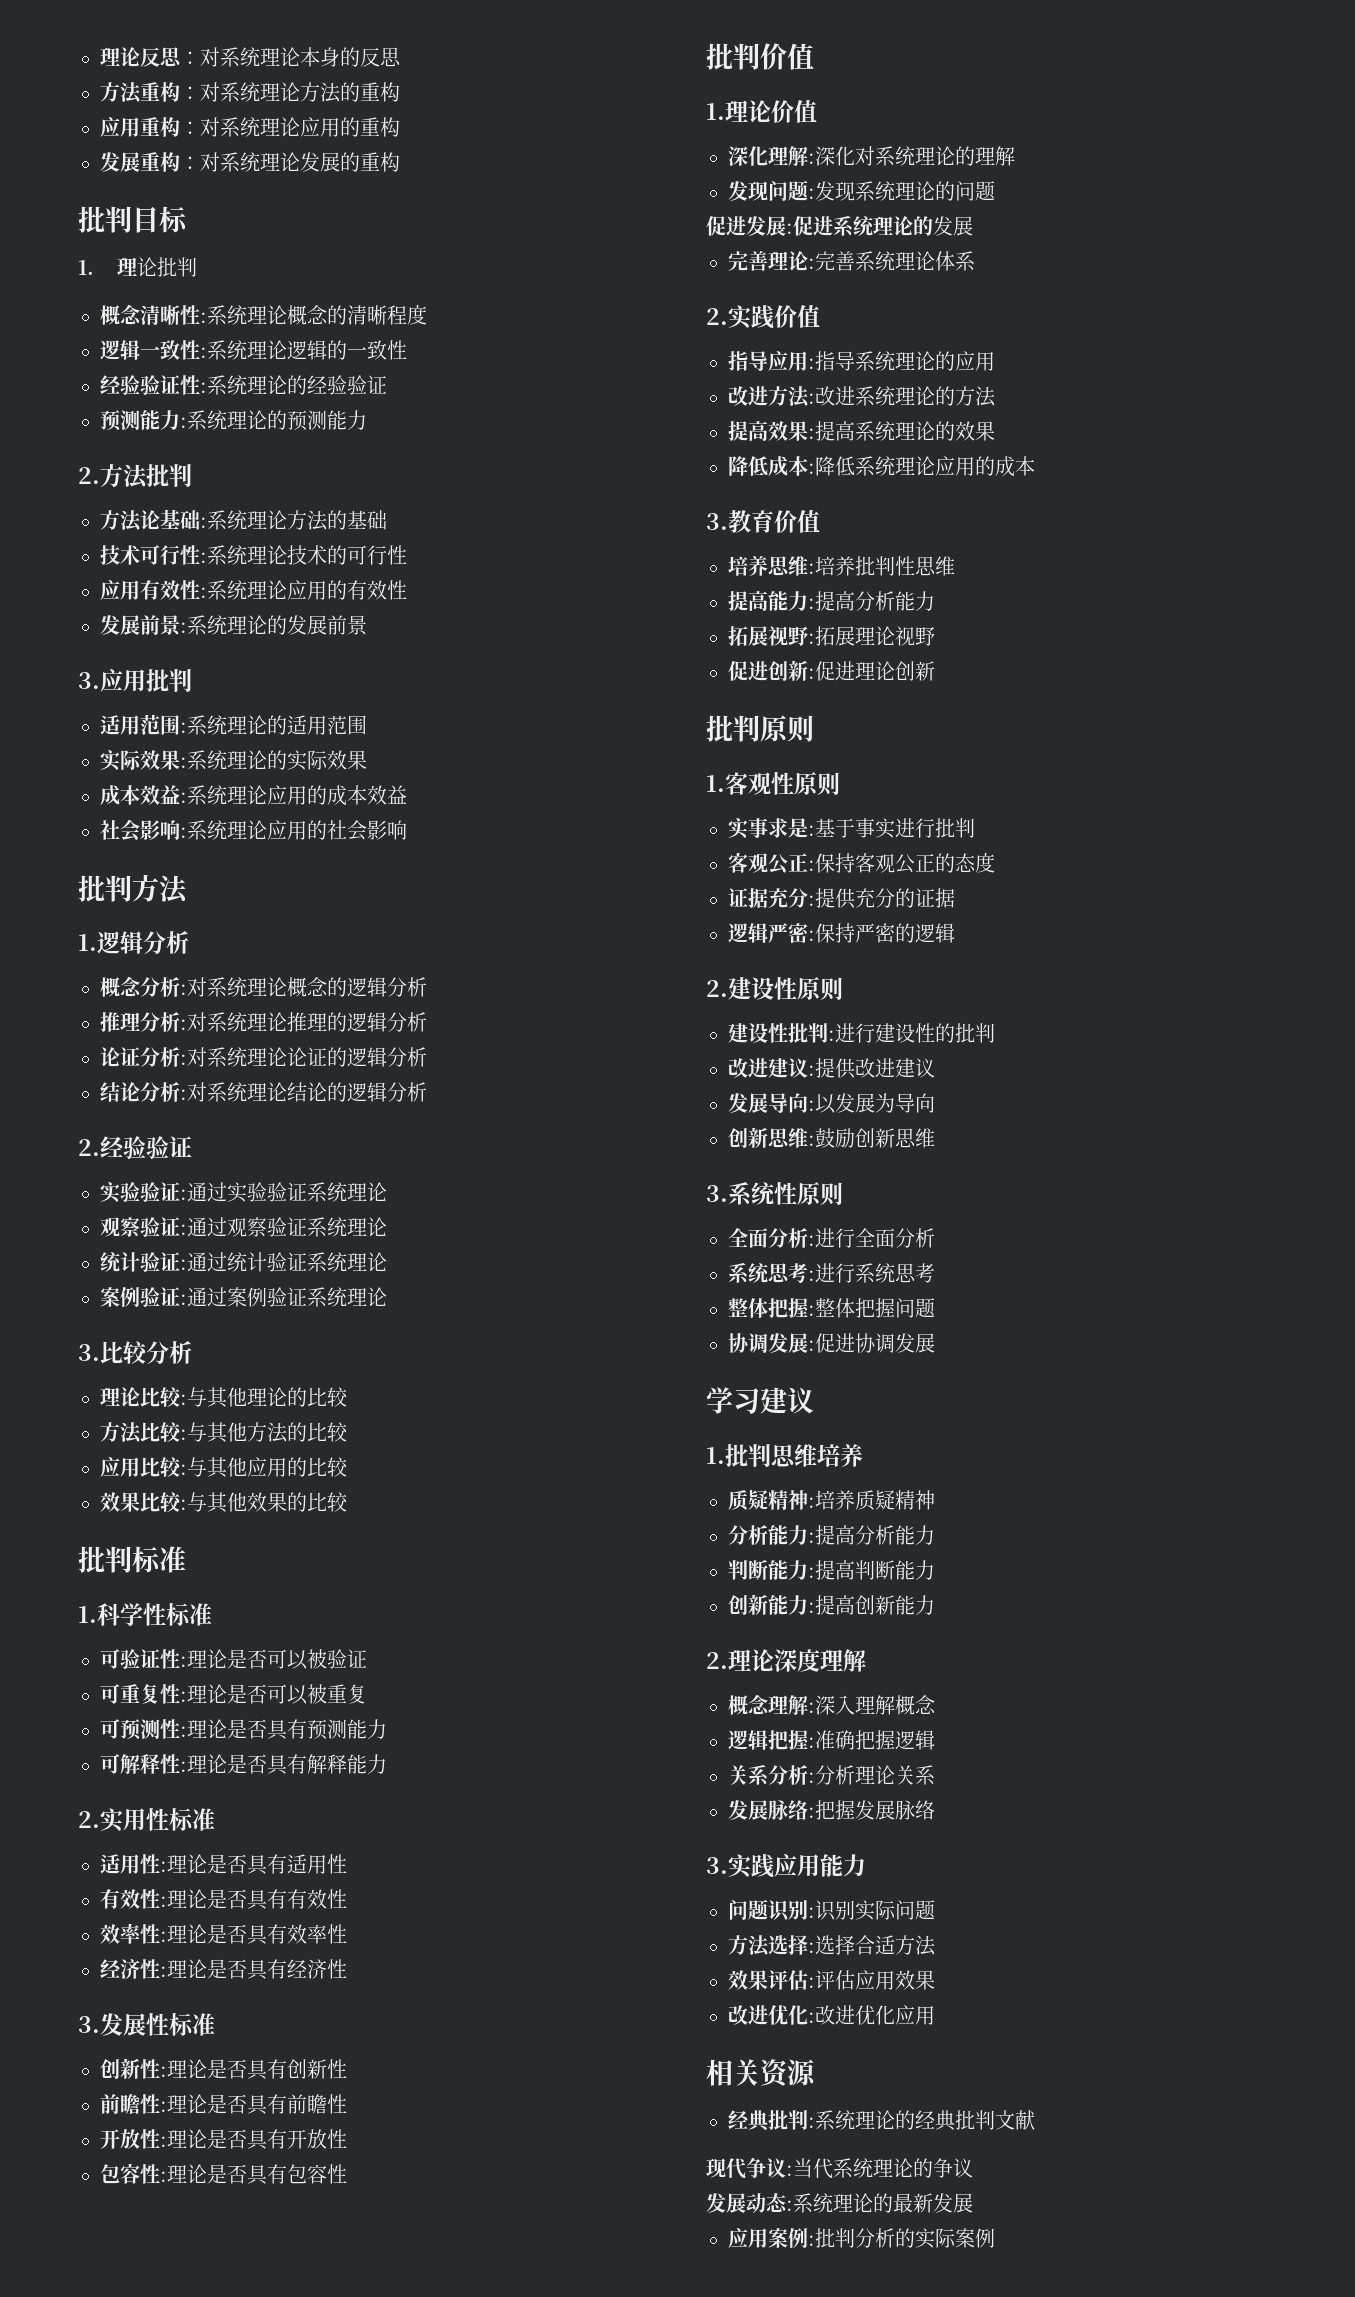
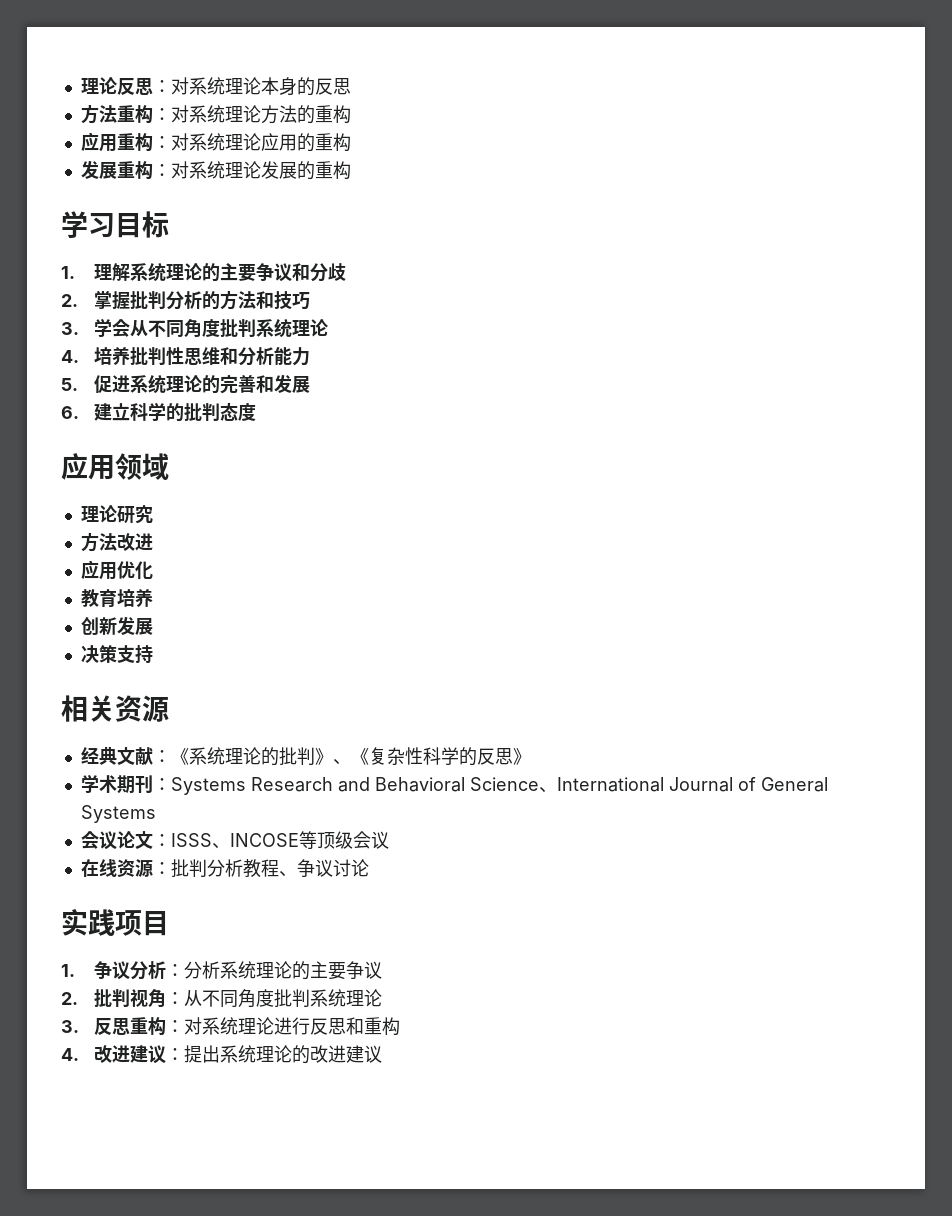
[78,206,132,233] 批判 -> [61,211,115,238] 学习
[136,257,197,277] [100,304,427,325] [100,340,407,360] [100,375,387,395] [100,410,367,431] [78,464,192,489] [100,509,387,532] [100,545,407,565] [100,580,407,600] [100,615,367,636] [78,669,192,693] [100,714,367,735] [100,750,367,771] [100,785,407,806] [100,819,407,842] [78,874,189,904] [78,931,189,955] [100,976,427,997] [100,1012,427,1032] [100,1047,427,1067] [100,1082,427,1102] [78,1136,192,1159] [100,1182,387,1203] [100,1217,387,1238] [100,1252,387,1272] [100,1286,387,1307] [78,1341,192,1365] [100,1387,348,1408] [100,1422,348,1444] [100,1457,348,1478] [100,1492,348,1513] [78,1546,186,1573] [78,1603,212,1626] [100,1649,367,1670] [100,1684,367,1705] [100,1719,387,1740] [100,1754,387,1775] [78,1808,215,1832] [100,1854,347,1875] [100,1889,347,1910] [100,1923,347,1945] [100,1959,347,1980] [78,2013,215,2036] [100,2058,347,2080] [100,2094,347,2115] [100,2129,347,2150] [100,2163,347,2185] [706,43,814,70] [706,100,817,123] [728,146,1015,166] [728,180,995,201] [706,216,793,236] 论批判 // 概念清晰性:系统理论概念的清晰程度 // 逻辑一致性:系统理论逻辑的一致性 // 经验验证性:系统理论的经验验证 // 预测能力:系统理论的预测能力 // 2.方法批判 // 方法论基础:系统理论方法的基础 // 技术可行性:系统理论技术的可行性 // 应用有效性:系统理论应用的有效性 // 发展前景:系统理论的发展前景 // 3.应用批判 // 适用范围:系统理论的适用范围 // 实际效果:系统理论的实际效果 // 成本效益:系统理论应用的成本效益 // 社会影响:系统理论应用的社会影响 // 批判方法 // 1.逻辑分析 // 概念分析:对系统理论概念的逻辑分析 // 推理分析:对系统理论推理的逻辑分析 // 论证分析:对系统理论论证的逻辑分析 // 结论分析:对系统理论结论的逻辑分析 // 2.经验验证 // 实验验证:通过实验验证系统理论 // 观察验证:通过观察验证系统理论 // 统计验证:通过统计验证系统理论 // 案例验证:通过案例验证系统理论 // 3.比较分析 // 理论比较:与其他理论的比较 // 方法比较:与其他方法的比较 // 应用比较:与其他应用的比较 // 效果比较:与其他效果的比较 // 批判标准 // 1.科学性标准 // 可验证性:理论是否可以被验证 // 可重复性:理论是否可以被重复 // 可预测性:理论是否具有预测能力 // 可解释性:理论是否具有解释能力 // 2.实用性标准 // 适用性:理论是否具有适用性 // 有效性:理论是否具有有效性 // 效率性:理论是否具有效率性 // 经济性:理论是否具有经济性 // 3.发展性标准 // 创新性:理论是否具有创新性 // 前瞻性:理论是否具有前瞻性 // 开放性:理论是否具有开放性 // 包容性:理论是否具有包容性 // 批判价值 // 1.理论价值 // 深化理解:深化对系统理论的理解 // 发现问题:发现系统理论的问题 // 促进发展: -> [111,262,346,282] [61,290,310,310] [61,318,328,338] [61,347,310,366] [61,378,78,391] 解系统理论的主要争议和分歧 // 2.掌握批判分析的方法和技巧 // 3.学会从不同角度批判系统理论 // 4.培养批判性思维和分析能力 // 5.
[933,216,973,236] [728,251,975,271] [706,305,820,329] [728,351,995,371] [728,386,996,408] [728,421,995,441] [728,456,1035,477] [706,510,820,533] [728,556,955,576] [728,591,935,611] [728,626,935,646] [728,660,935,681] [706,715,814,743] [706,772,840,796] [728,818,975,839] [728,852,995,875] [728,888,955,909] [728,923,955,943] [706,977,843,1001] [728,1023,995,1043] [728,1058,935,1079] [728,1093,935,1114] [728,1127,935,1148] [706,1182,843,1206] [728,1228,935,1248] [728,1262,935,1284] [728,1298,935,1318] [728,1333,935,1353] [706,1387,814,1414] [706,1444,863,1468] [728,1489,935,1510] [728,1525,935,1545] [728,1559,935,1580] [728,1594,935,1615] [706,1649,866,1672] [728,1694,936,1715] [728,1730,935,1750] [728,1764,935,1786] [728,1800,935,1820] [706,1854,866,1878] [728,1899,935,1922] [728,1935,936,1957] [728,1970,935,1990] [728,2005,935,2025] 发展 // 完善理论:完善系统理论体系 // 2.实践价值 // 指导应用:指导系统理论的应用 // 改进方法:改进系统理论的方法 // 提高效果:提高系统理论的效果 // 降低成本:降低系统理论应用的成本 // 3.教育价值 // 培养思维:培养批判性思维 // 提高能力:提高分析能力 // 拓展视野:拓展理论视野 // 促进创新:促进理论创新 // 批判原则 // 1.客观性原则 // 实事求是:基于事实进行批判 // 客观公正:保持客观公正的态度 // 证据充分:提供充分的证据 // 逻辑严密:保持严密的逻辑 // 2.建设性原则 // 建设性批判:进行建设性的批判 // 改进建议:提供改进建议 // 发展导向:以发展为导向 // 创新思维:鼓励创新思维 // 3.系统性原则 // 全面分析:进行全面分析 // 系统思考:进行系统思考 // 整体把握:整体把握问题 // 协调发展:促进协调发展 // 学习建议 // 1.批判思维培养 // 质疑精神:培养质疑精神 // 分析能力:提高分析能力 // 判断能力:提高判断能力 // 创新能力:提高创新能力 // 2.理论深度理解 // 概念理解:深入理解概念 // 逻辑把握:准确把握逻辑 // 关系分析:分析理论关系 // 发展脉络:把握发展脉络 // 3.实践应用能力 // 问题识别:识别实际问题 // 方法选择:选择合适方法 // 效果评估:评估应用效果 // 改进优化:改进优化应用 -> [219,374,310,394] [61,402,256,422] [61,453,169,480] [80,505,153,524] [80,532,153,552] [80,560,153,580] [80,589,153,607] [80,616,153,635] [80,645,153,663] 完善和发展 // 6.建立科学的批判态度 // 应用领域 // 理论研究 // 方法改进 // 应用优化 // 教育培养 // 创新发展 // 决策支持
[768,2110,1035,2131] [706,2158,933,2179] 批判:系统理论的经典批判文献 // 现代争议:当代系统理论的 -> [116,747,531,766] [80,774,828,795] [80,805,156,823] [80,831,389,850] [80,859,369,878] [61,909,169,936] [61,961,346,980] 文献：《系统理论的批判》、《复杂性科学的反思》 // 学术期刊：Systems Research and Behavioral Science、International Journal of General Systems // 会议论文：ISSS、INCOSE等顶级会议 // 在线资源：批判分析教程、争议讨论 // 实践项目 // 1.争议分析：分析系统理论的主要
[706,2193,973,2213] [728,2227,995,2249] 发展动态:系统理论的最新发展 // 应用案例:批判分析的实际案例 -> [61,989,382,1008] [61,1017,400,1036] [61,1045,382,1064] 2.批判视角：从不同角度批判系统理论 // 3.反思重构：对系统理论进行反思和重构 // 4.改进建议：提出系统理论的改进建议

